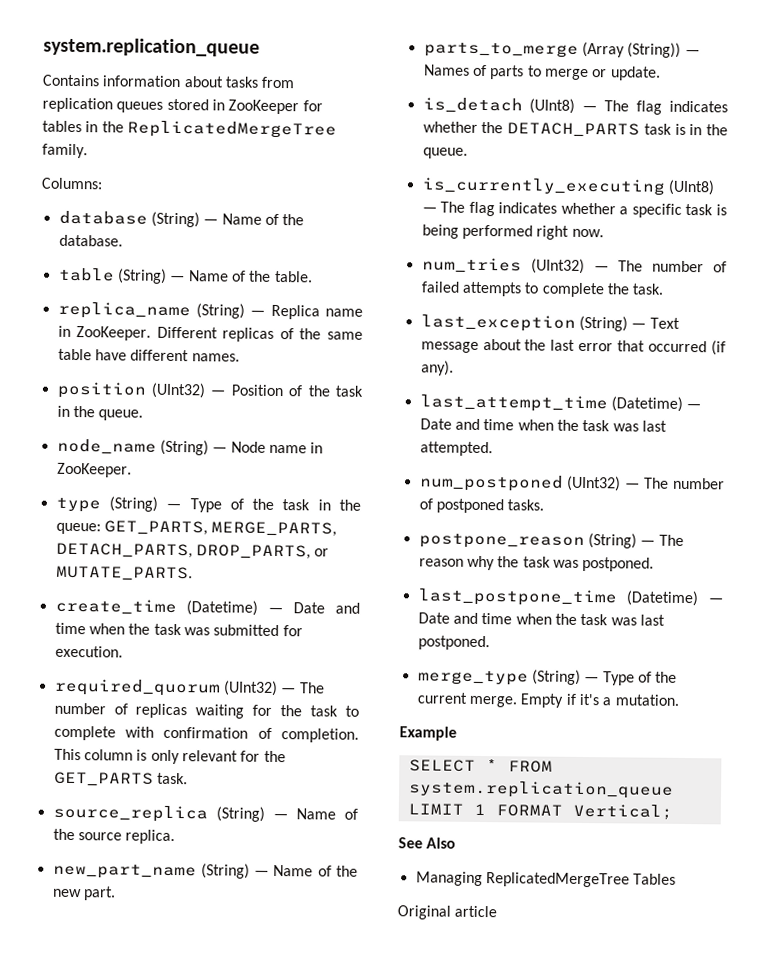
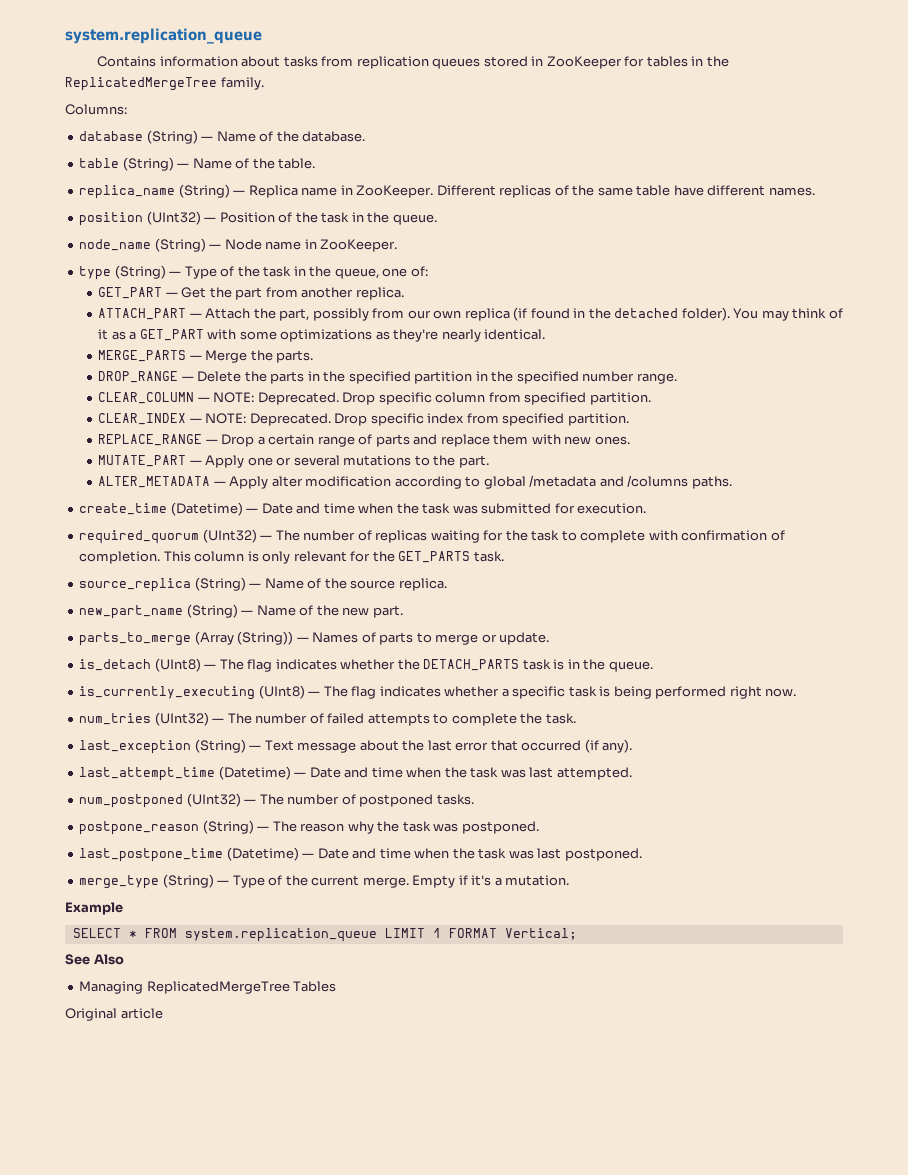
[55,520,338,537] [55,542,330,560] [55,565,193,582] queue: GET_PARTS, MERGE_PARTS, DETACH_PARTS, DROP_PARTS, or MUTATE_PARTS. -> [334,266,428,279] [98,287,404,300] [98,307,843,321] [98,329,546,342] [98,350,314,363] [98,371,677,384] [98,392,651,405] [98,413,629,426] [98,434,630,447] [98,455,489,468] [98,475,732,489] queue, one of: // GET_PART — Get the part from another replica. // ATTACH_PART — Attach the part, possibly from our own replica (if found in the detached folder). You may think of it as a GET_PART with some optimizations as they're nearly identical. // MERGE_PARTS — Merge the parts. // DROP_RANGE — Delete the parts in the specified partition in the specified number range. // CLEAR_COLUMN — NOTE: Deprecated. Drop specific column from specified partition. // CLEAR_INDEX — NOTE: Deprecated. Drop specific index from specified partition. // REPLACE_RANGE — Drop a certain range of parts and replace them with new ones. // MUTATE_PART — Apply one or several mutations to the part. // ALTER_METADATA — Apply alter modification according to global /metadata and /columns paths.

